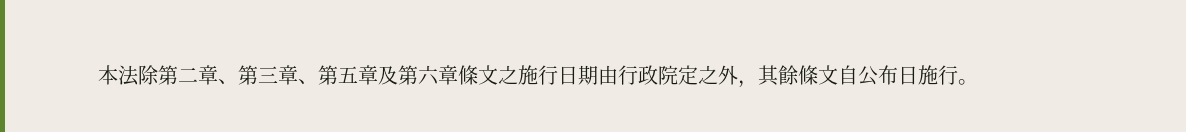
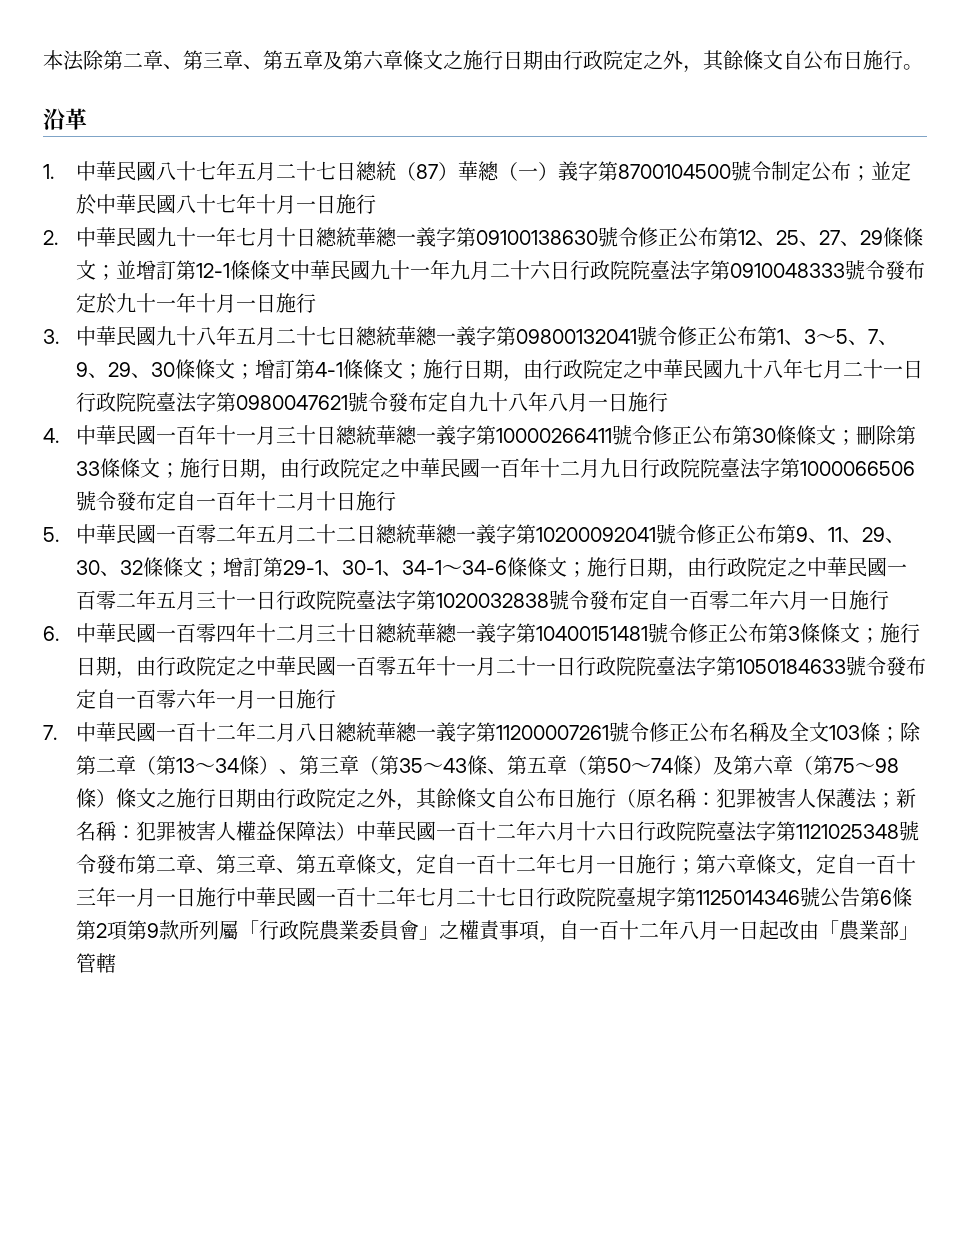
(978, 82) none -> [43,108,87,130] [43,161,912,182] [76,194,377,215] [43,227,924,248] [76,260,926,281] [76,293,317,314] [43,326,899,347] [76,359,924,382] [76,392,669,413] [43,425,917,446] [76,458,916,481] [76,491,397,511] [43,524,906,545] [76,557,908,580] [76,590,890,611] [43,623,921,644] [76,656,927,679] [76,689,337,709] [43,722,922,743] [76,755,900,775] [76,788,917,811] [76,821,920,842] [76,854,917,877] [76,887,913,908] [76,920,920,943] [76,953,117,973] // 沿革 // 1.中華民國八十七年五月二十七日總統（87）華總（一）義字第8700104500號令制定公布；並定於中華民國八十七年十月一日施行 // 2.中華民國九十一年七月十日總統華總一義字第09100138630號令修正公布第12、25、27、29條條文；並增訂第12-1條條文中華民國九十一年九月二十六日行政院院臺法字第0910048333號令發布定於九十一年十月一日施行 // 3.中華民國九十八年五月二十七日總統華總一義字第09800132041號令修正公布第1、3～5、7、9、29、30條條文；增訂第4-1條條文；施行日期，由行政院定之中華民國九十八年七月二十一日行政院院臺法字第0980047621號令發布定自九十八年八月一日施行 // 4.中華民國一百年十一月三十日總統華總一義字第10000266411號令修正公布第30條條文；刪除第33條條文；施行日期，由行政院定之中華民國一百年十二月九日行政院院臺法字第1000066506號令發布定自一百年十二月十日施行 // 5.中華民國一百零二年五月二十二日總統華總一義字第10200092041號令修正公布第9、11、29、30、32條條文；增訂第29-1、30-1、34-1～34-6條條文；施行日期，由行政院定之中華民國一百零二年五月三十一日行政院院臺法字第1020032838號令發布定自一百零二年六月一日施行 // 6.中華民國一百零四年十二月三十日總統華總一義字第10400151481號令修正公布第3條條文；施行日期，由行政院定之中華民國一百零五年十一月二十一日行政院院臺法字第1050184633號令發布定自一百零六年一月一日施行 // 7.中華民國一百十二年二月八日總統華總一義字第11200007261號令修正公布名稱及全文103條；除第二章（第13～34條）、第三章（第35～43條、第五章（第50～74條）及第六章（第75～98條）條文之施行日期由行政院定之外，其餘條文自公布日施行（原名稱：犯罪被害人保護法；新名稱：犯罪被害人權益保障法）中華民國一百十二年六月十六日行政院院臺法字第1121025348號令發布第二章、第三章、第五章條文，定自一百十二年七月一日施行；第六章條文，定自一百十三年一月一日施行中華民國一百十二年七月二十七日行政院院臺規字第1125014346號公告第6條第2項第9款所列屬「行政院農業委員會」之權責事項，自一百十二年八月一日起改由「農業部」管轄

